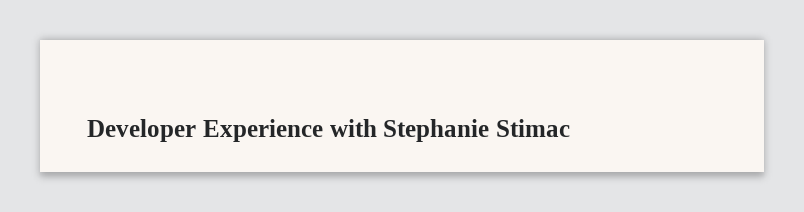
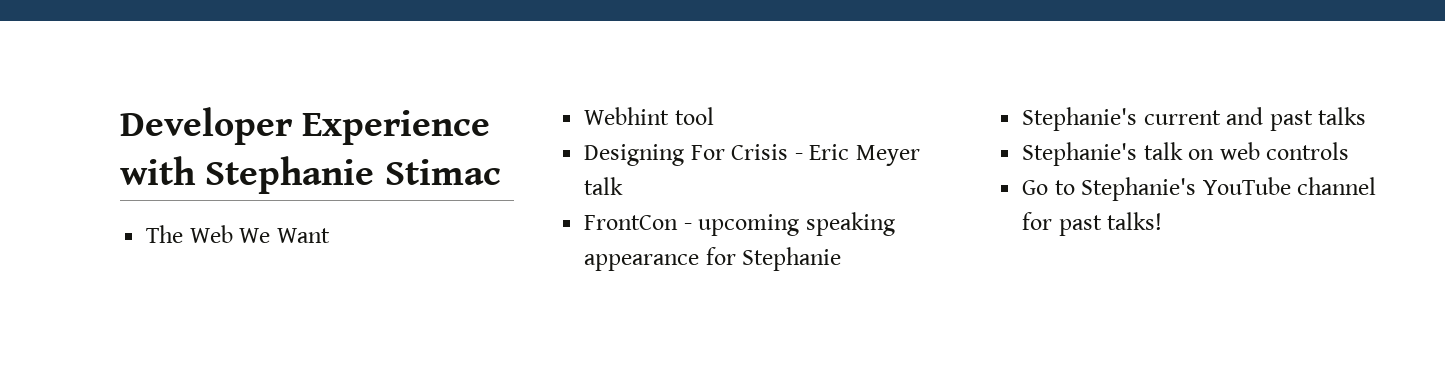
(570, 128) none -> [146,225,330,243] [584,107,714,125] [584,144,920,166] [584,177,624,195] [584,212,895,236] [584,247,842,271] [1022,107,1367,131] [1022,142,1350,166] [1022,177,1377,201] [1022,212,1163,236] // The Web We Want // Webhint tool // Designing For Crisis - Eric Meyer talk // FrontCon - upcoming speaking appearance for Stephanie // Stephanie's current and past talks // Stephanie's talk on web controls // Go to Stephanie's YouTube channel for past talks!

